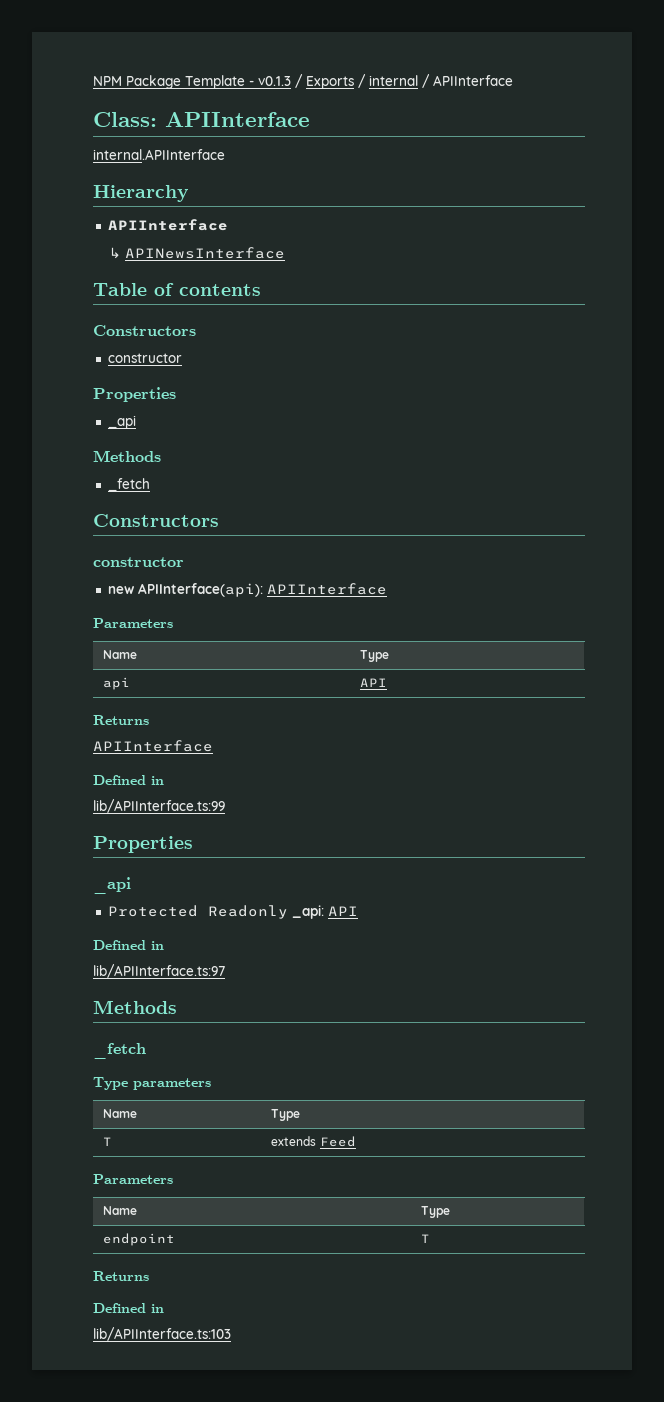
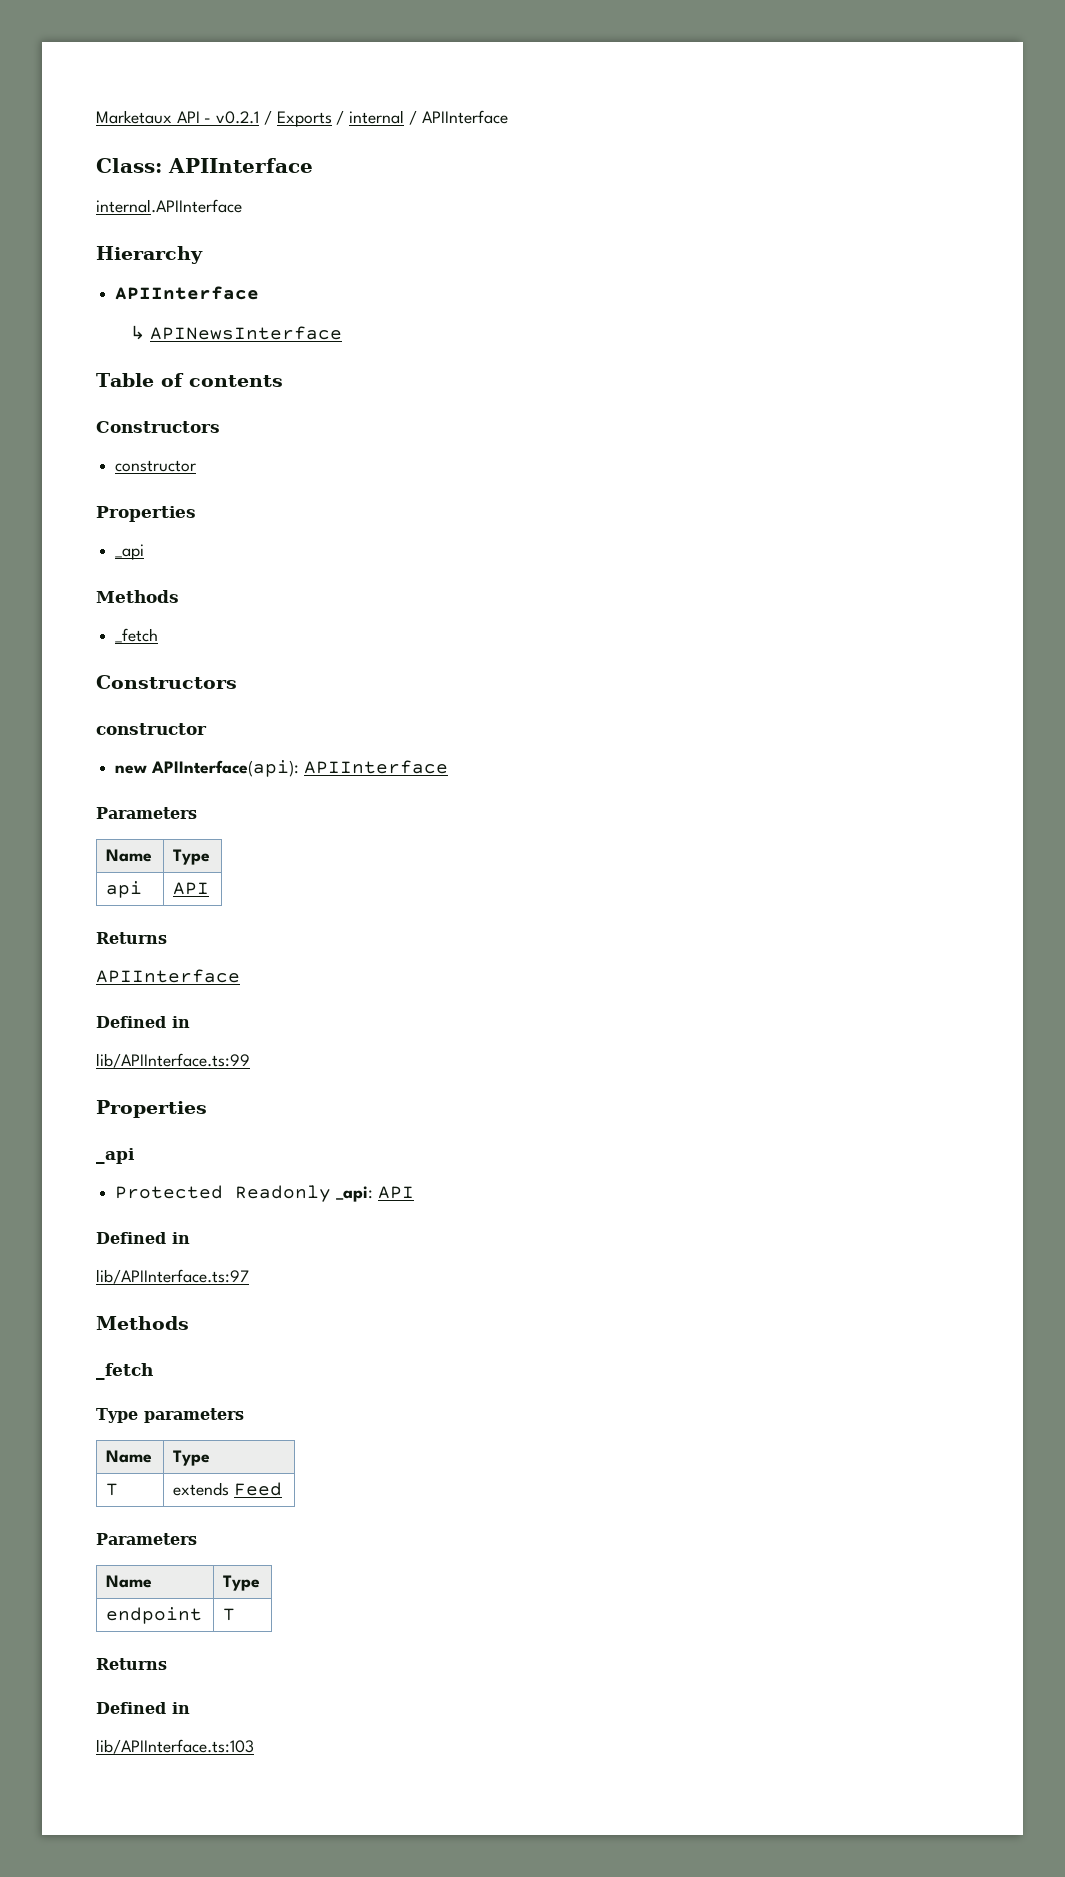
[93,75,291,89] NPM Package Template - v0.1.3 -> [96,110,260,124] Marketaux API - v0.2.1

